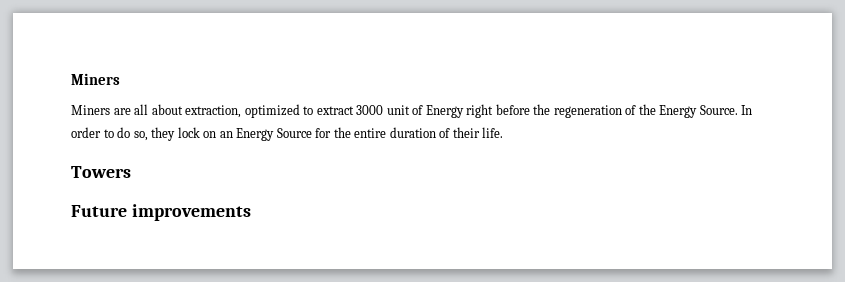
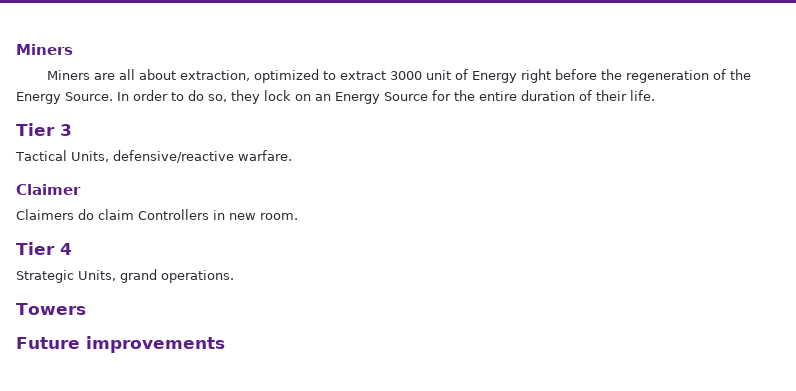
(504, 132) none -> [16,123,72,136] [15,150,292,163] [16,184,81,195] [16,209,298,220] [16,242,72,255] [16,269,234,283] // Tier 3 // Tactical Units, defensive/reactive warfare. // Claimer // Claimers do claim Controllers in new room. // Tier 4 // Strategic Units, grand operations.

